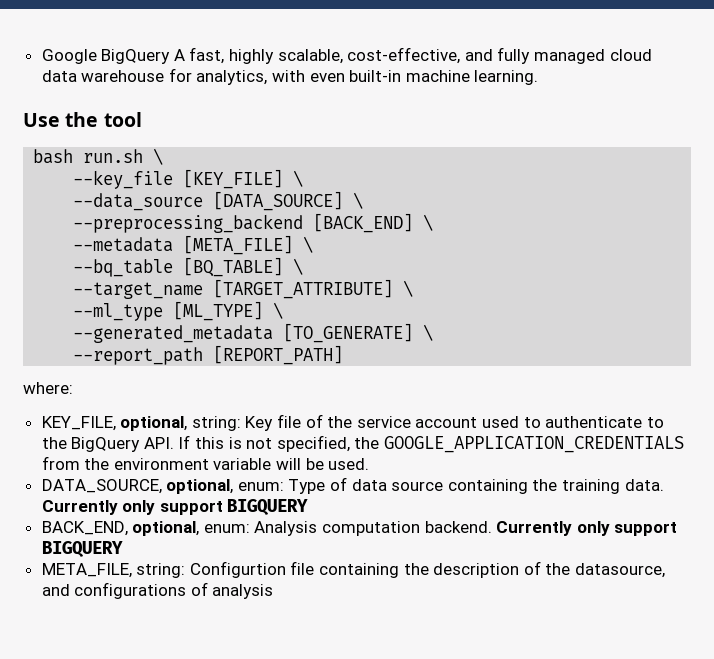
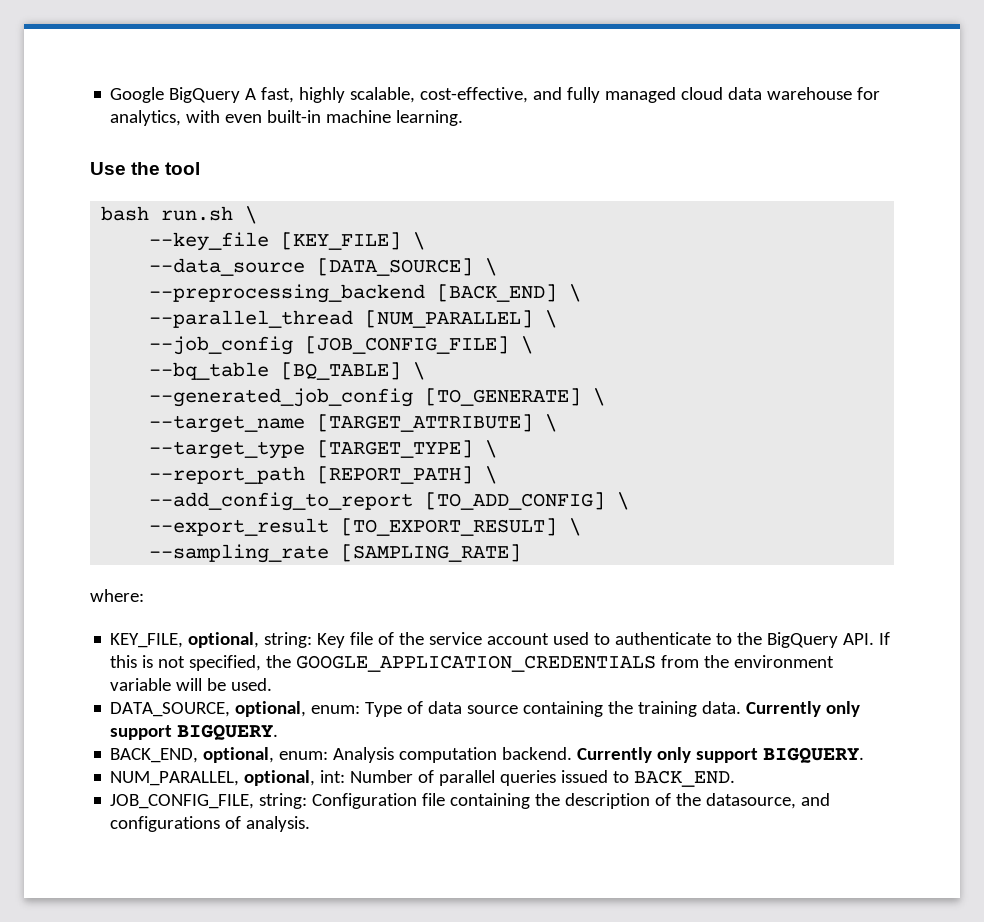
[73,235,294,255] --metadata [META_FILE] -> [149,310,558,328] [149,336,510,355] --parallel_thread [NUM_PARALLEL] \ // --job_config [JOB_CONFIG_FILE]
(304, 266) none -> [149,388,606,407] // --generated_job_config [TO_GENERATE] \
[73,301,284,321] [73,323,434,343] [73,345,344,365] --ml_type [ML_TYPE] \ // --generated_metadata [TO_GENERATE] \ // --report_path [REPORT_PATH] -> [149,440,498,459] [149,466,498,484] [149,492,630,511] [149,518,582,536] [149,544,522,563] --target_type [TARGET_TYPE] \ // --report_path [REPORT_PATH] \ // --add_config_to_report [TO_ADD_CONFIG] \ // --export_result [TO_EXPORT_RESULT] \ // --sampling_rate [SAMPLING_RATE]
[227,499,309,515] BIGQUERY -> [177,724,279,740] BIGQUERY.
[41,541,123,557] [41,561,286,578] BIGQUERY // META_FILE, string: Configurtion -> [763,747,865,763] [110,770,736,787] [110,793,418,809] BIGQUERY. // NUM_PARALLEL, optional, int: Number of parallel queries issued to BACK_END. // JOB_CONFIG_FILE, string: Configuration
[212,584,274,599] analysis -> [246,816,311,832] analysis.

